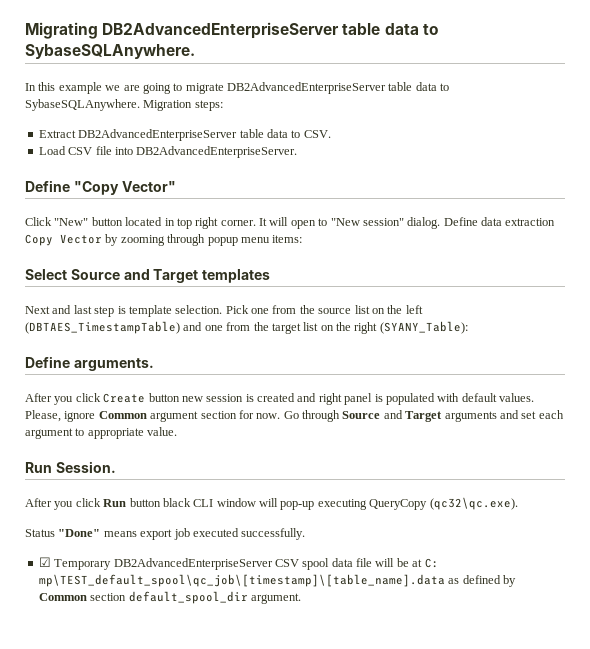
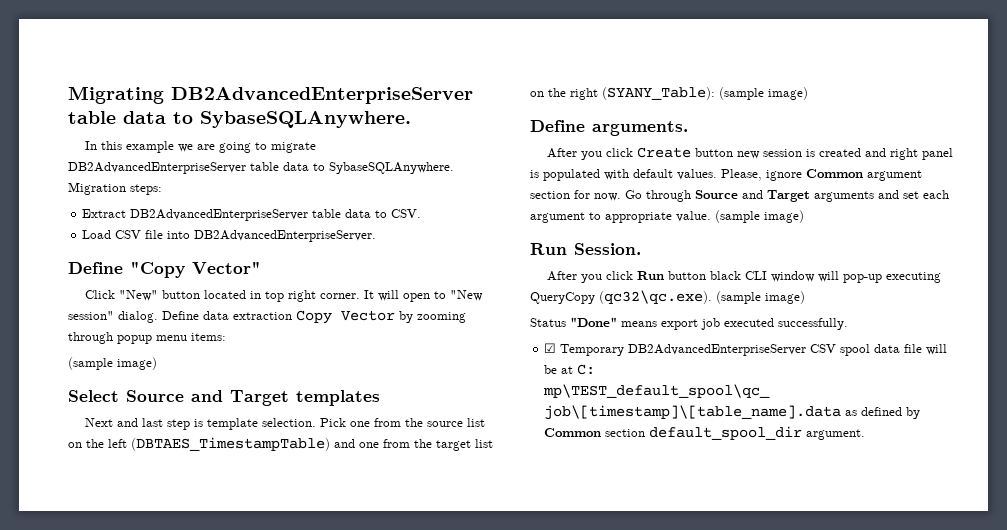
(303, 239) none -> [68,357,157,370] // (sample image)
(468, 327) none -> [719,87,808,100] (sample image)
(178, 431) none -> [715,210,804,223] (sample image)
(518, 503) none -> [716,291,805,304] (sample image)

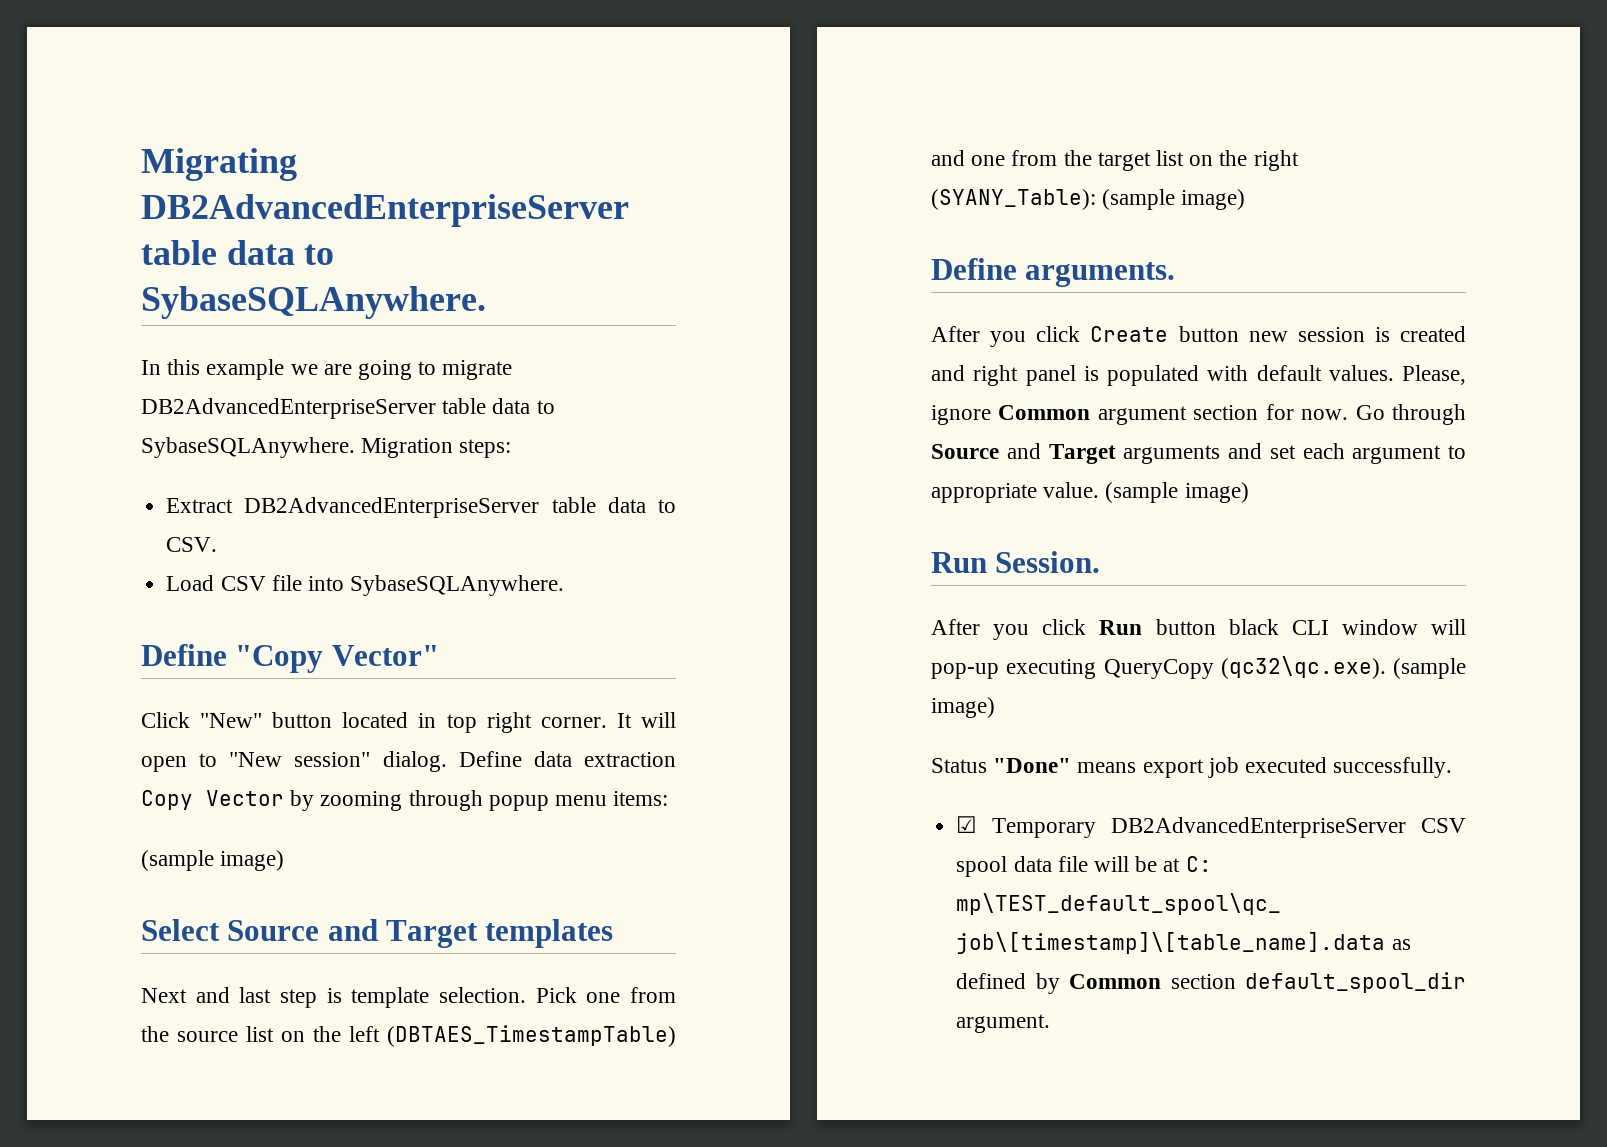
[194,230,377,242] DB2AdvancedEnterpriseServer. -> [350,575,565,596] SybaseSQLAnywhere.

